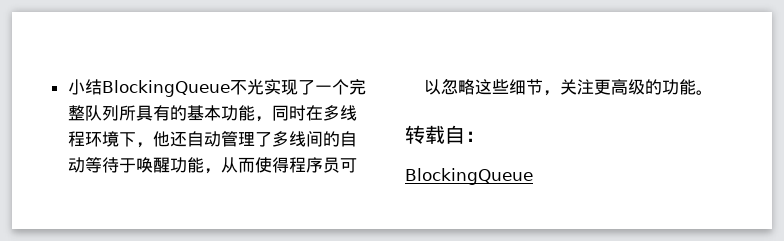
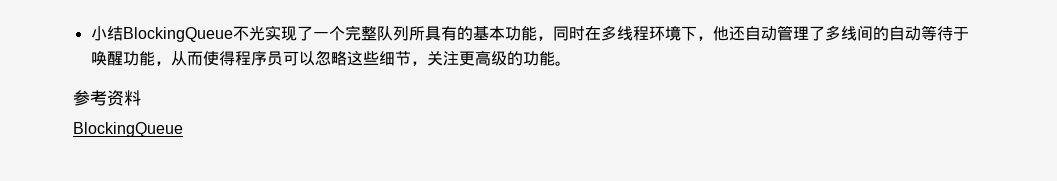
[405,125,485,144] 转载自： -> [73,90,141,106] 参考资料

